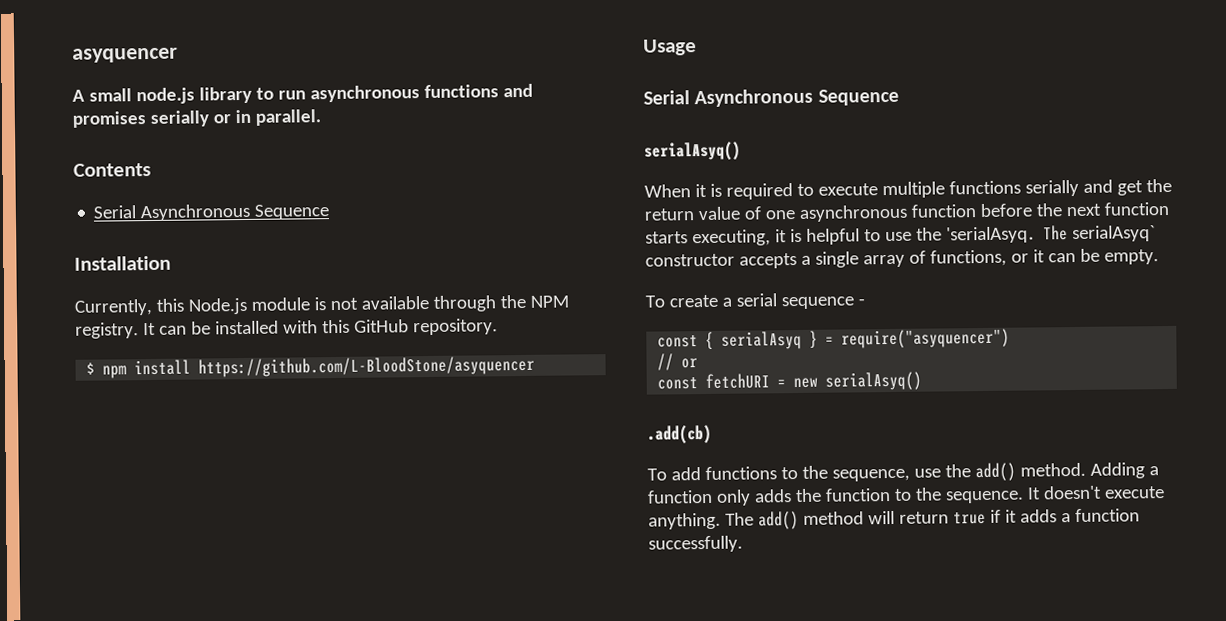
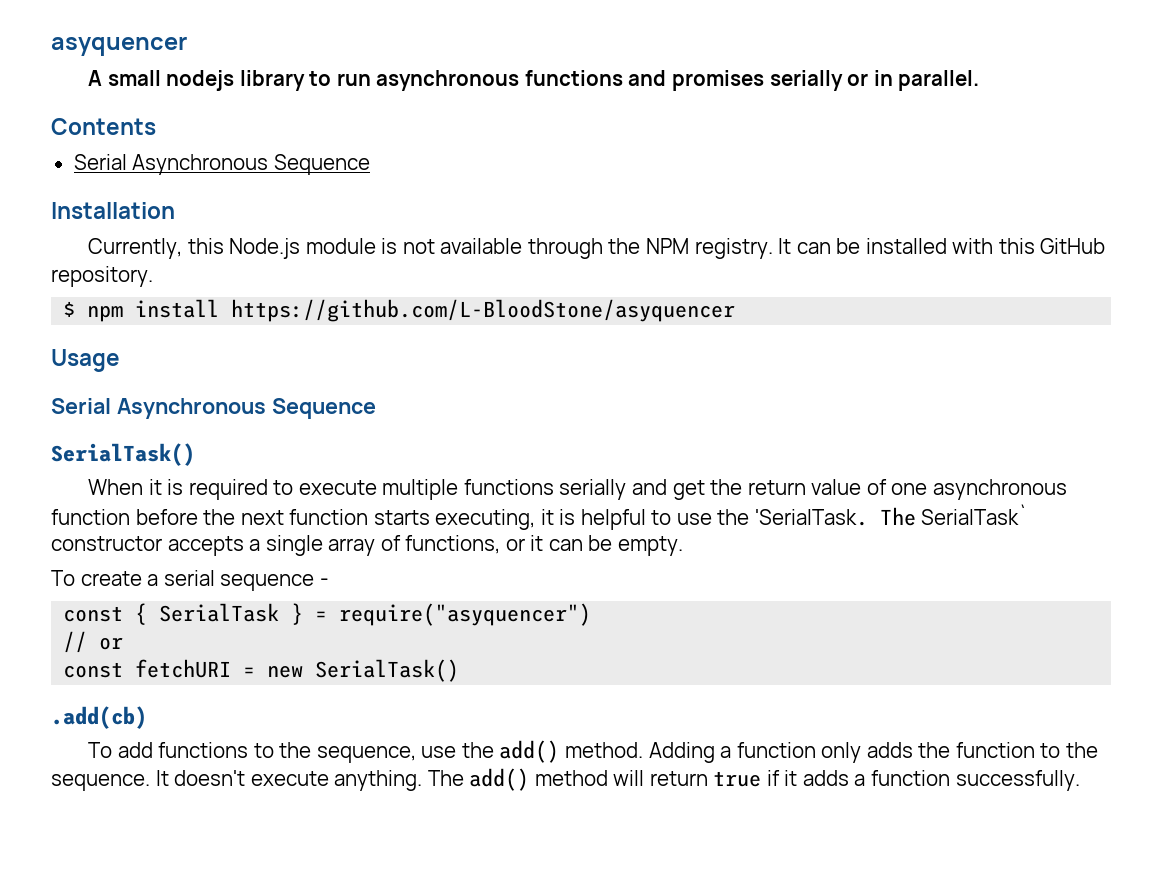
[135,87,195,105] node.js -> [166,70,235,91] nodejs
[644,141,741,161] serialAsyq() -> [51,443,195,466] SerialTask()
[945,225,1156,244] 'serialAsyq. The serialAsyq` -> [754,504,1029,526] 'SerialTask. The SerialTask`
[721,330,803,350] serialAsyq -> [159,603,280,622] SerialTask
[825,371,923,391] serialAsyq() -> [315,659,460,682] SerialTask()

